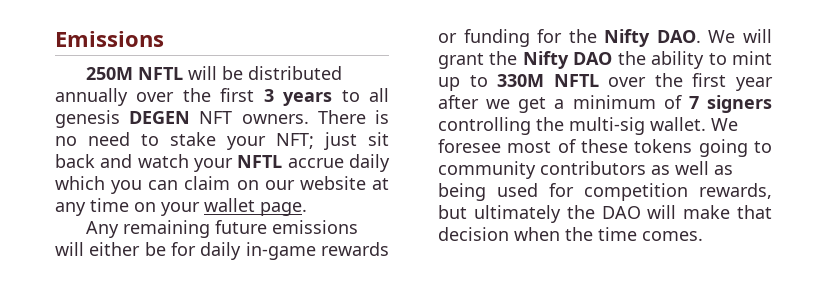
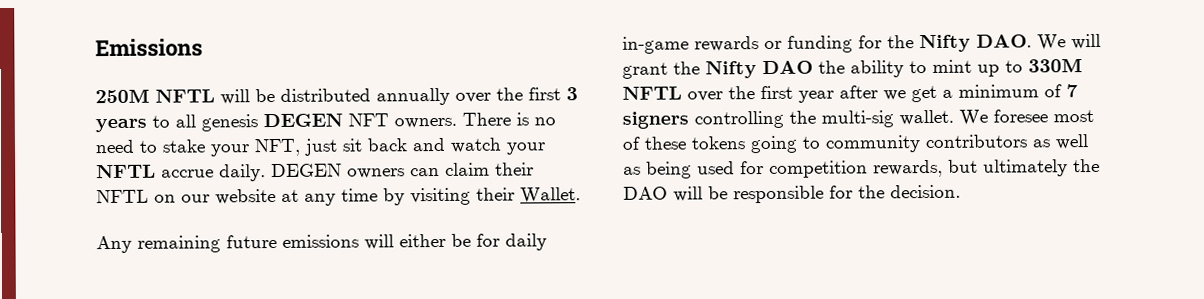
[276,133,314,149] NFT; -> [254,138,301,157] NFT,
[349,154,391,172] [55,176,231,194] daily which you can claim -> [219,162,534,182] [96,189,149,204] daily. DEGEN owners can claim their NFTL
[134,198,307,216] on your wallet page. -> [383,187,581,206] by visiting their Wallet.
[683,205,772,219] [438,227,703,241] make that decision when the time comes. -> [708,184,961,204] be responsible for the decision.

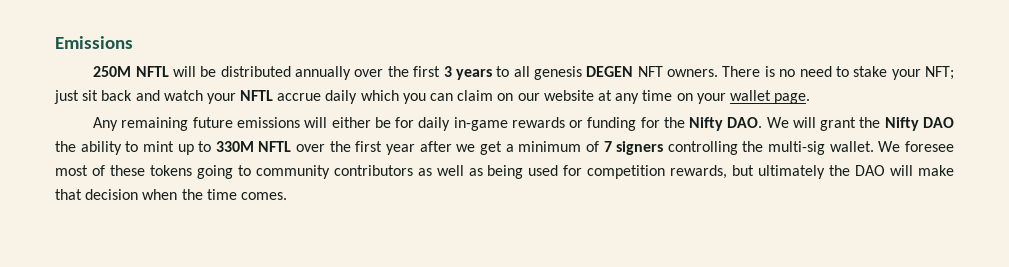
[254,138,301,157] NFT, -> [924,66,954,80] NFT;
[219,162,534,182] [96,189,149,204] daily. DEGEN owners can claim their NFTL -> [325,90,494,104] daily which you can claim
[383,187,581,206] by visiting their Wallet. -> [676,90,811,104] on your wallet page.
[708,184,961,204] be responsible for the decision. -> [918,165,955,176] [55,189,287,200] make that decision when the time comes.

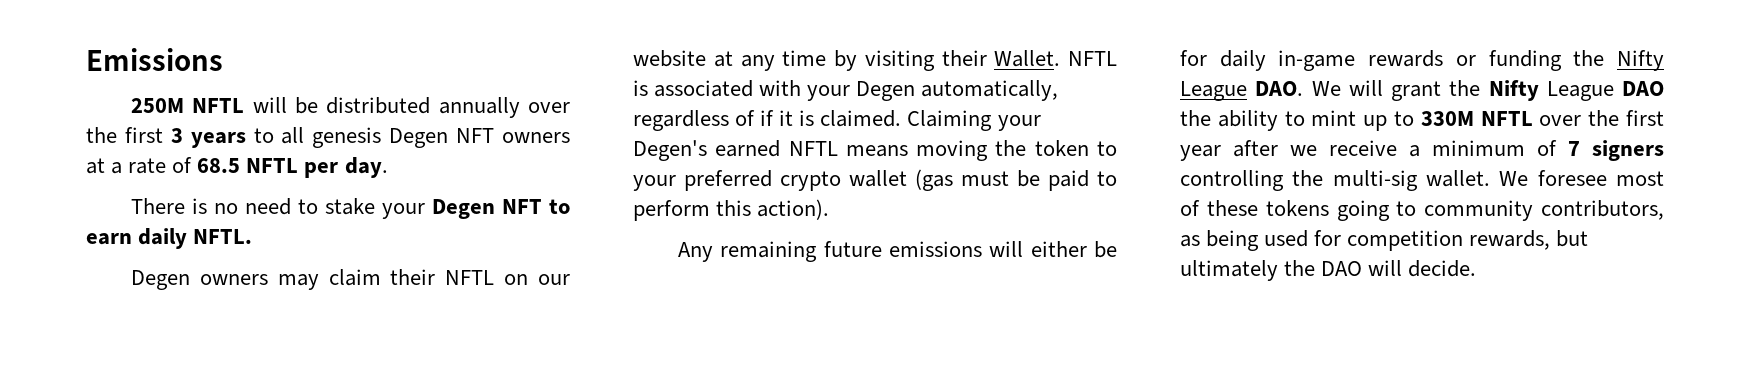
[586,66,719,77] DEGEN NFT owners. -> [389,128,570,148] [86,157,388,178] Degen NFT owners at a rate of 68.5 NFTL per day. //
[924,66,954,80] [54,90,494,104] NFT; just sit back and watch your NFTL accrue daily which you can claim -> [431,199,570,219] [86,228,253,249] [130,269,495,290] Degen NFT to earn daily NFTL. // Degen owners may claim their NFTL
[676,90,811,104] on your wallet page. -> [834,50,1117,71] [633,80,1059,101] [633,110,1041,131] [633,140,1117,161] [633,169,1117,191] [633,199,830,221] by visiting their Wallet. NFTL is associated with your Degen automatically, regardless of if it is claimed. Claiming your Degen's earned NFTL means moving the token to your preferred crypto wallet (gas must be paid to perform this action).
[640,117,724,131] for the Nifty -> [1573,50,1664,71] [1180,81,1247,101] the Nifty League
(919, 124) none -> [1546,81,1614,101] League
[479,141,502,155] get -> [1329,140,1397,156] receive
[333,165,464,176] contributors as well -> [1541,200,1664,220] contributors,
[918,165,955,176] [55,189,287,200] make that decision when the time comes. -> [1408,260,1477,277] decide.

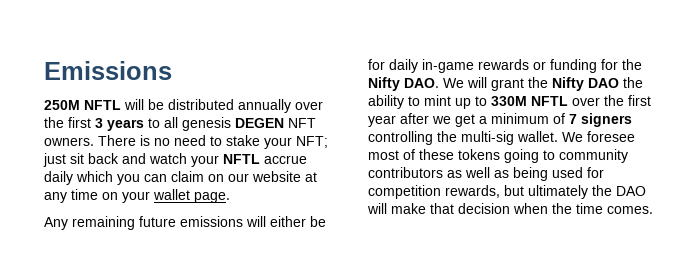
[389,128,570,148] [86,157,388,178] Degen NFT owners at a rate of 68.5 NFTL per day. // -> [235,118,316,128] [44,137,94,146] DEGEN NFT owners.
[431,199,570,219] [86,228,253,249] [130,269,495,290] Degen NFT to earn daily NFTL. // Degen owners may claim their NFTL -> [296,136,328,148] [43,153,307,167] [44,171,204,185] NFT; just sit back and watch your NFTL accrue daily which you can claim
[834,50,1117,71] [633,80,1059,101] [633,110,1041,131] [633,140,1117,161] [633,169,1117,191] [633,199,830,221] by visiting their Wallet. NFTL is associated with your Degen automatically, regardless of if it is claimed. Claiming your Degen's earned NFTL means moving the token to your preferred crypto wallet (gas must be paid to perform this action). -> [102,189,230,203] on your wallet page.
[1573,50,1664,71] [1180,81,1247,101] the Nifty League -> [601,59,642,70] [368,77,400,91] for the Nifty
[1546,81,1614,101] League -> (584, 84) none
[1329,140,1397,156] receive -> [455,114,475,127] get
[1541,200,1664,220] contributors, -> [368,167,490,178] contributors as well
[1408,260,1477,277] decide. -> [391,203,653,214] make that decision when the time comes.

